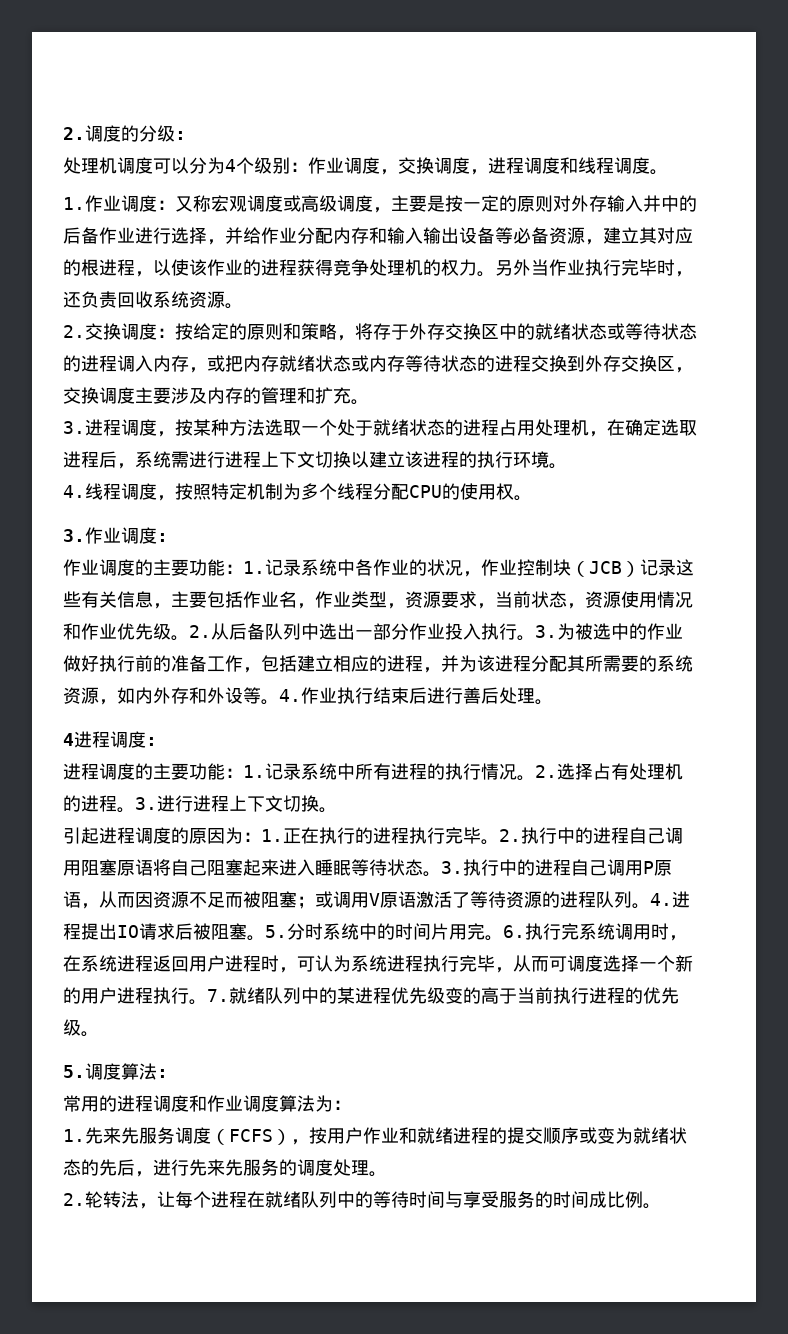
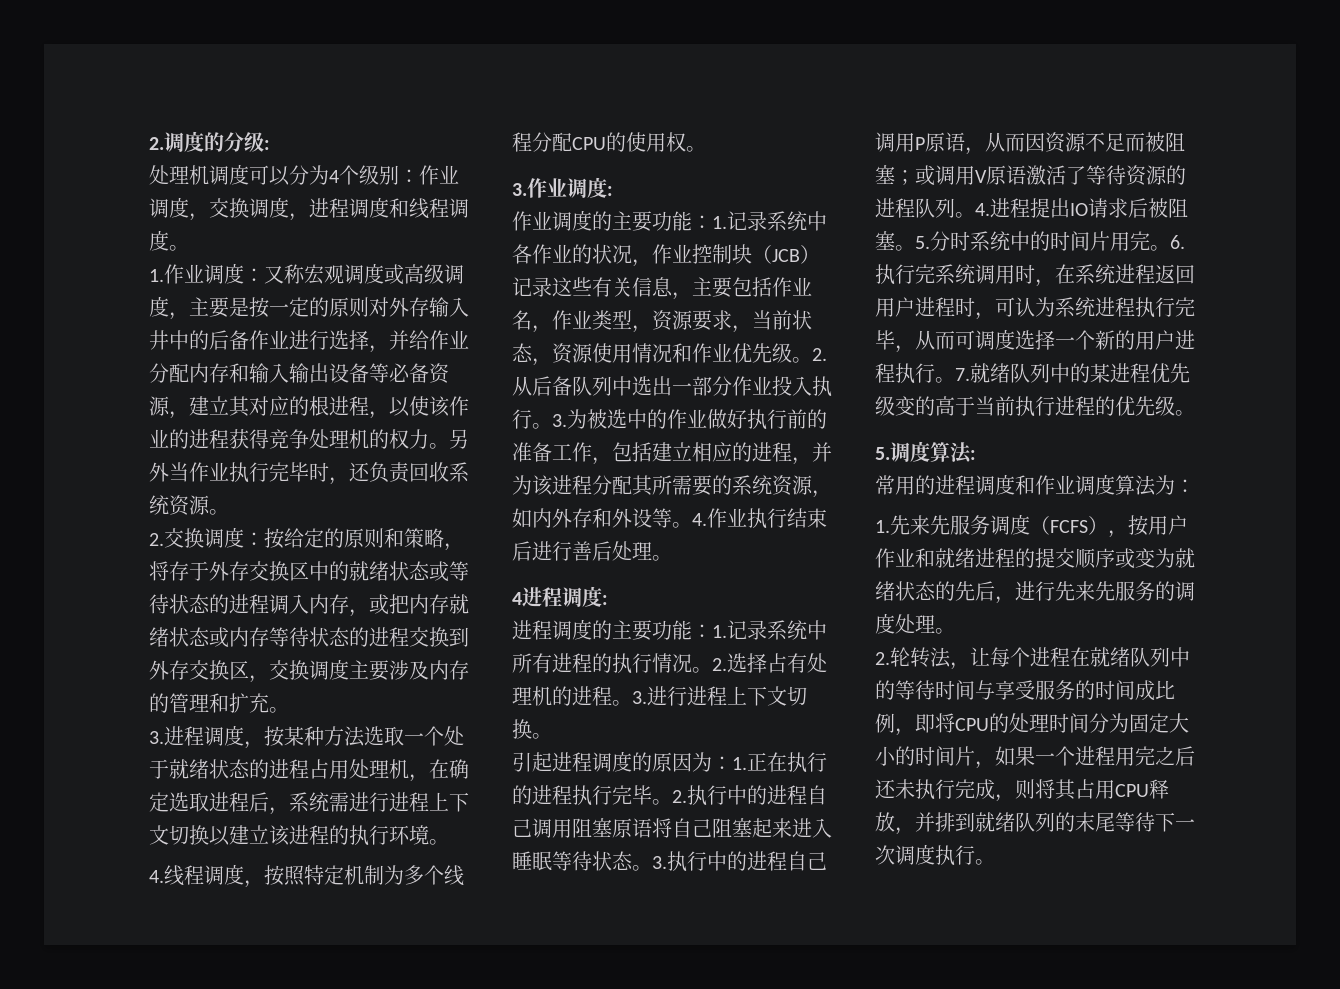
(643, 1199) none -> [895,713,1189,736] [875,746,1195,769] [875,779,1169,802] [875,812,1195,835] [875,844,975,866] ，即将CPU的处理时间分为固定大小的时间片，如果一个进程用完之后还未执行完成，则将其占用CPU释放，并排到就绪队列的末尾等待下一次调度执行

